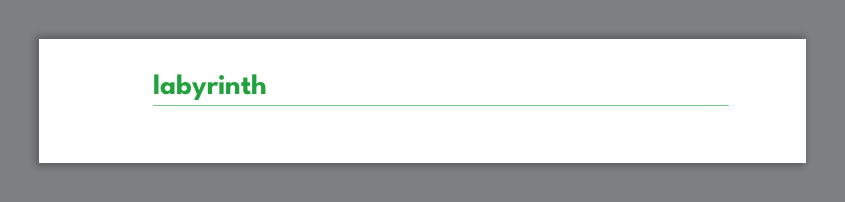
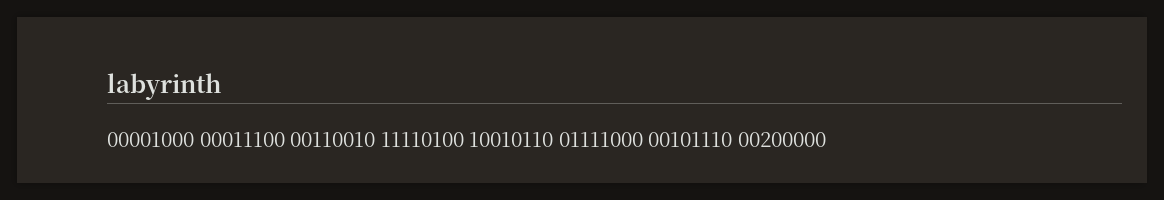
(267, 87) none -> [107,132,826,147] // 00001000 00011100 00110010 11110100 10010110 01111000 00101110 00200000

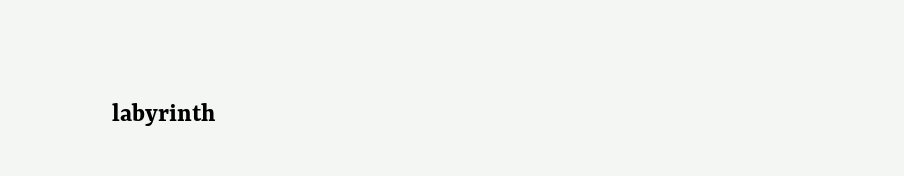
[107,132,826,147] // 00001000 00011100 00110010 11110100 10010110 01111000 00101110 00200000 -> (215, 114) none

